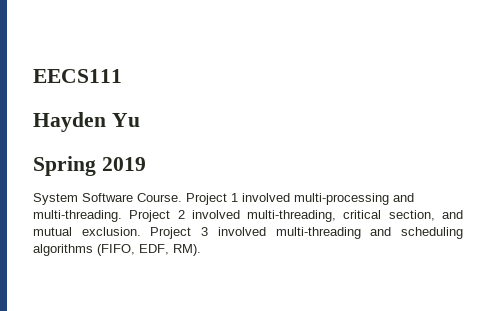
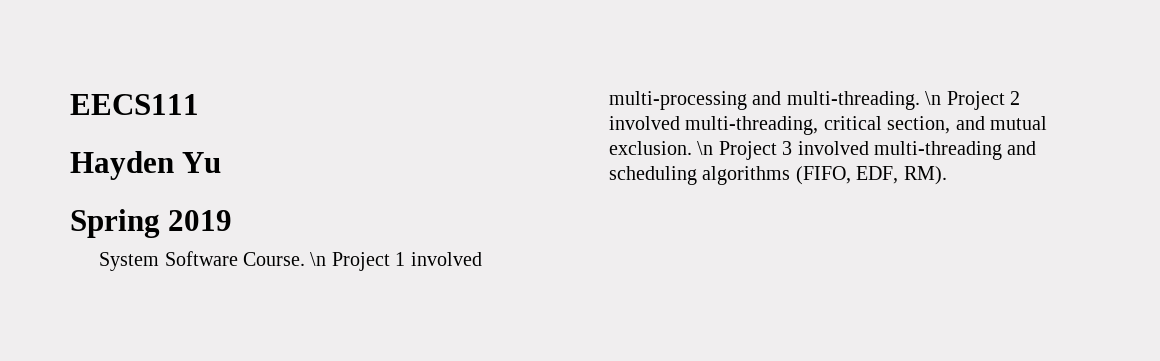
(182, 197) none -> [310,252,327,266] \n
(122, 216) none -> [925,91,942,105] \n
(141, 231) none -> [697,141,714,155] \n

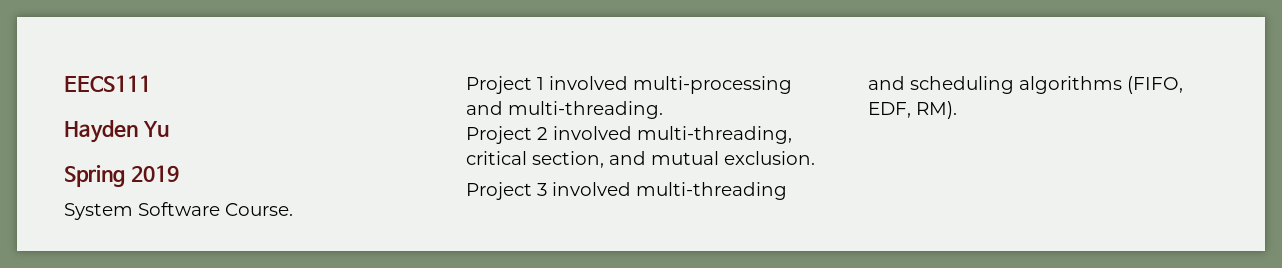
[310,252,327,266] \n -> (293, 209) //
[925,91,942,105] \n -> (663, 110) //
[697,141,714,155] \n -> (815, 158) //

